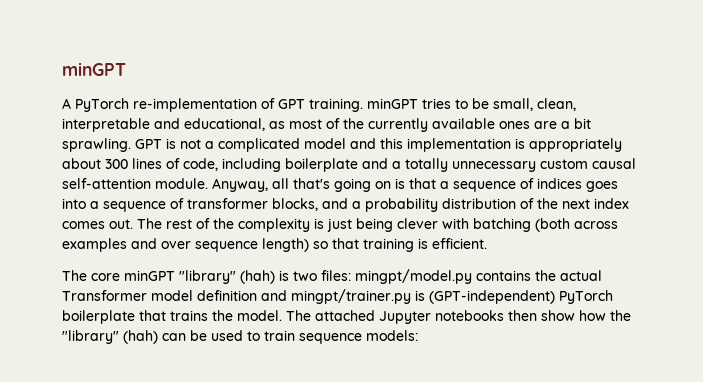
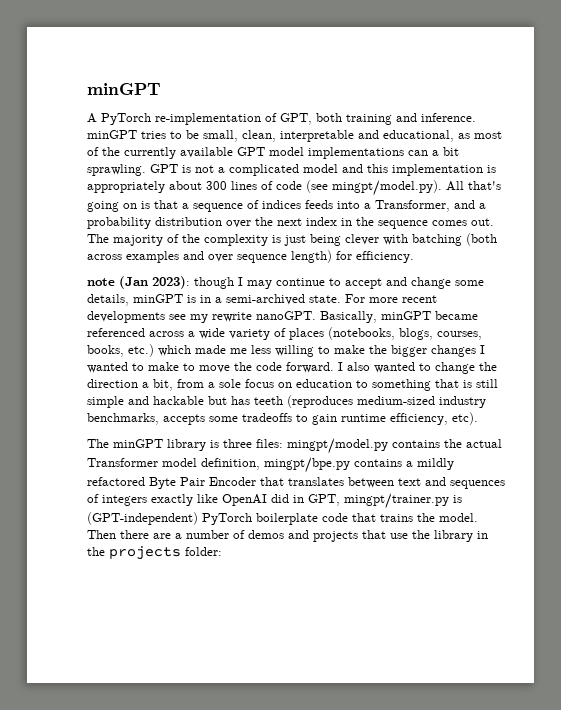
[278,98,363,112] GPT training. -> [280,113,476,125] GPT, both training and inference.
[499,121,557,129] ones are -> [237,147,428,159] GPT model implementations can
[183,158,636,172] [62,178,289,192] code, including boilerplate and a totally unnecessary custom causal self-attention module. Anyway, all -> [276,180,464,196] code (see mingpt/model.py). All
[586,181,618,192] goes -> [305,200,333,209] feeds
[103,198,318,212] sequence of transformer blocks, -> [375,200,450,212] Transformer,
[520,198,534,209] of -> [226,220,251,228] over
(629, 203) none -> [341,217,428,229] in the sequence
[166,219,192,229] rest -> [113,235,163,246] majority
[313,238,487,252] [62,270,317,284] so that training is efficient. // The core minGPT "library" (hah) is two -> [336,251,414,263] [87,276,484,289] [87,294,437,306] [87,311,478,323] [87,327,482,340] [87,344,485,357] [87,362,497,374] [87,379,498,391] [87,395,486,408] [87,412,478,425] [87,439,252,451] for efficiency. // note (Jan 2023): though I may continue to accept and change some details, minGPT is in a semi-archived state. For more recent developments see my rewrite nanoGPT. Basically, minGPT became referenced across a wide variety of places (notebooks, blogs, courses, books, etc.) which made me less willing to make the bigger changes I wanted to make to move the code forward. I also wanted to change the direction a bit, from a sole focus on education to something that is still simple and hackable but has teeth (reproduces medium-sized industry benchmarks, accepts some tradeoffs to gain runtime efficiency, etc). // The minGPT library is three
[197,290,287,301] definition and -> [201,457,454,473] [87,477,505,489] [87,494,340,506] definition, mingpt/bpe.py contains a mildly refactored Byte Pair Encoder that translates between text and sequences of integers exactly like OpenAI did in GPT,
(135, 317) none -> [322,513,348,522] code
[286,310,631,324] [62,330,418,344] The attached Jupyter notebooks then show how the "library" (hah) can be used to train sequence models: -> [87,530,488,542] [87,546,222,560] Then there are a number of demos and projects that use the library in the projects folder:

